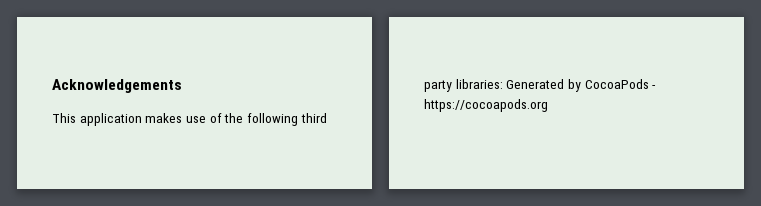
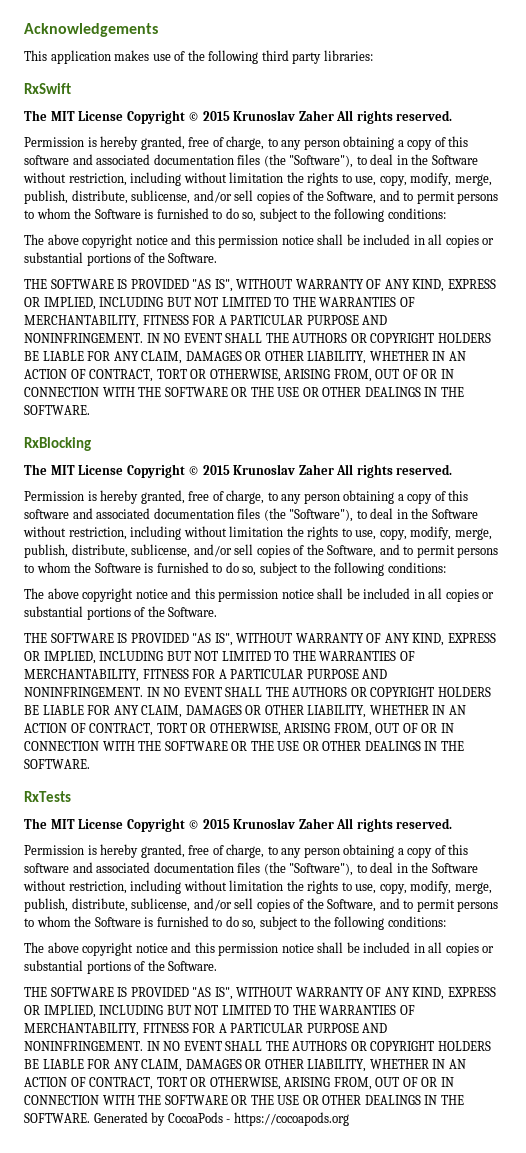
(503, 84) none -> [24,83,71,94] [24,110,453,124] [24,136,469,150] [24,154,478,168] [23,172,492,186] [24,190,499,204] [24,208,446,222] [24,234,495,248] [24,252,218,266] [24,279,496,292] [24,297,415,310] [24,315,388,328] [24,333,491,343] [24,351,466,364] [24,369,454,382] [24,387,464,397] [24,405,90,415] [24,437,91,451] [24,464,453,478] [24,490,469,504] [24,508,478,522] [23,526,492,540] [24,544,499,558] [24,562,446,576] [24,588,495,602] [24,606,218,620] [24,633,496,646] [24,651,415,664] [24,669,388,682] [24,687,491,697] [24,705,466,718] [24,723,454,736] [24,741,464,751] [24,759,90,769] [24,791,71,802] [24,818,453,832] [24,844,469,858] [24,862,478,876] [23,880,492,894] [24,898,499,912] [24,916,446,930] [24,942,495,956] [24,960,218,974] [24,987,496,1000] [24,1005,415,1018] [24,1023,388,1036] [24,1041,491,1051] [24,1059,466,1072] [24,1077,454,1090] [24,1095,464,1105] [24,1113,90,1123] // RxSwift // The MIT License Copyright © 2015 Krunoslav Zaher All rights reserved. // Permission is hereby granted, free of charge, to any person obtaining a copy of this software and associated documentation files (the "Software"), to deal in the Software without restriction, including without limitation the rights to use, copy, modify, merge, publish, distribute, sublicense, and/or sell copies of the Software, and to permit persons to whom the Software is furnished to do so, subject to the following conditions: // The above copyright notice and this permission notice shall be included in all copies or substantial portions of the Software. // THE SOFTWARE IS PROVIDED "AS IS", WITHOUT WARRANTY OF ANY KIND, EXPRESS OR IMPLIED, INCLUDING BUT NOT LIMITED TO THE WARRANTIES OF MERCHANTABILITY, FITNESS FOR A PARTICULAR PURPOSE AND NONINFRINGEMENT. IN NO EVENT SHALL THE AUTHORS OR COPYRIGHT HOLDERS BE LIABLE FOR ANY CLAIM, DAMAGES OR OTHER LIABILITY, WHETHER IN AN ACTION OF CONTRACT, TORT OR OTHERWISE, ARISING FROM, OUT OF OR IN CONNECTION WITH THE SOFTWARE OR THE USE OR OTHER DEALINGS IN THE SOFTWARE. // RxBlocking // The MIT License Copyright © 2015 Krunoslav Zaher All rights reserved. // Permission is hereby granted, free of charge, to any person obtaining a copy of this software and associated documentation files (the "Software"), to deal in the Software without restriction, including without limitation the rights to use, copy, modify, merge, publish, distribute, sublicense, and/or sell copies of the Software, and to permit persons to whom the Software is furnished to do so, subject to the following conditions: // The above copyright notice and this permission notice shall be included in all copies or substantial portions of the Software. // THE SOFTWARE IS PROVIDED "AS IS", WITHOUT WARRANTY OF ANY KIND, EXPRESS OR IMPLIED, INCLUDING BUT NOT LIMITED TO THE WARRANTIES OF MERCHANTABILITY, FITNESS FOR A PARTICULAR PURPOSE AND NONINFRINGEMENT. IN NO EVENT SHALL THE AUTHORS OR COPYRIGHT HOLDERS BE LIABLE FOR ANY CLAIM, DAMAGES OR OTHER LIABILITY, WHETHER IN AN ACTION OF CONTRACT, TORT OR OTHERWISE, ARISING FROM, OUT OF OR IN CONNECTION WITH THE SOFTWARE OR THE USE OR OTHER DEALINGS IN THE SOFTWARE. // RxTests // The MIT License Copyright © 2015 Krunoslav Zaher All rights reserved. // Permission is hereby granted, free of charge, to any person obtaining a copy of this software and associated documentation files (the "Software"), to deal in the Software without restriction, including without limitation the rights to use, copy, modify, merge, publish, distribute, sublicense, and/or sell copies of the Software, and to permit persons to whom the Software is furnished to do so, subject to the following conditions: // The above copyright notice and this permission notice shall be included in all copies or substantial portions of the Software. // THE SOFTWARE IS PROVIDED "AS IS", WITHOUT WARRANTY OF ANY KIND, EXPRESS OR IMPLIED, INCLUDING BUT NOT LIMITED TO THE WARRANTIES OF MERCHANTABILITY, FITNESS FOR A PARTICULAR PURPOSE AND NONINFRINGEMENT. IN NO EVENT SHALL THE AUTHORS OR COPYRIGHT HOLDERS BE LIABLE FOR ANY CLAIM, DAMAGES OR OTHER LIABILITY, WHETHER IN AN ACTION OF CONTRACT, TORT OR OTHERWISE, ARISING FROM, OUT OF OR IN CONNECTION WITH THE SOFTWARE OR THE USE OR OTHER DEALINGS IN THE SOFTWARE.

